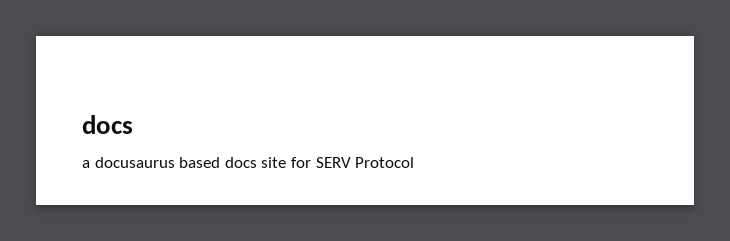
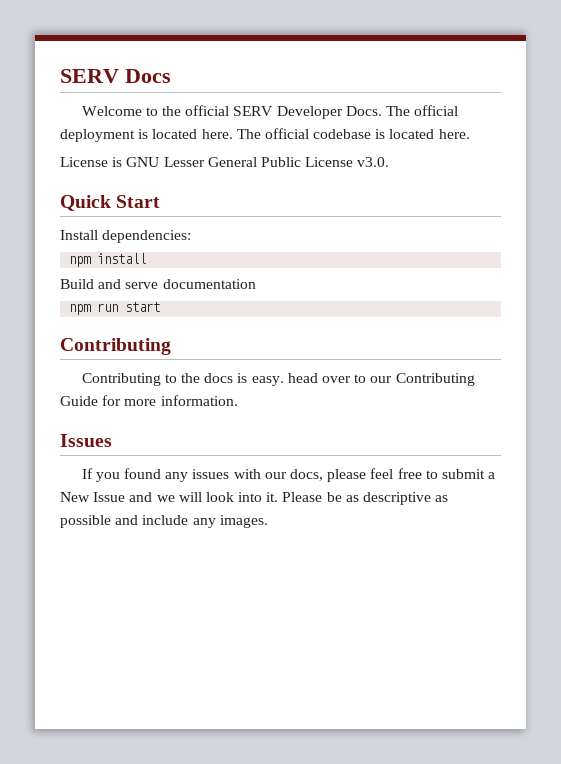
[82,115,133,134] [82,157,415,168] docs // a docusaurus based docs site for SERV Protocol -> [60,69,171,83] [81,105,459,119] [60,128,470,142] [60,157,390,167] [60,195,161,211] [60,230,192,243] [69,253,147,267] [60,279,256,289] [69,302,161,315] [60,338,171,355] [81,373,475,386] [60,395,238,406] [60,434,112,447] [81,468,496,482] [60,492,449,505] [60,515,268,528] SERV Docs // Welcome to the official SERV Developer Docs. The official deployment is located here. The official codebase is located here. // License is GNU Lesser General Public License v3.0. // Quick Start // Install dependencies: // npm install // Build and serve documentation // npm run start // Contributing // Contributing to the docs is easy. head over to our Contributing Guide for more information. // Issues // If you found any issues with our docs, please feel free to submit a New Issue and we will look into it. Please be as descriptive as possible and include any images.

